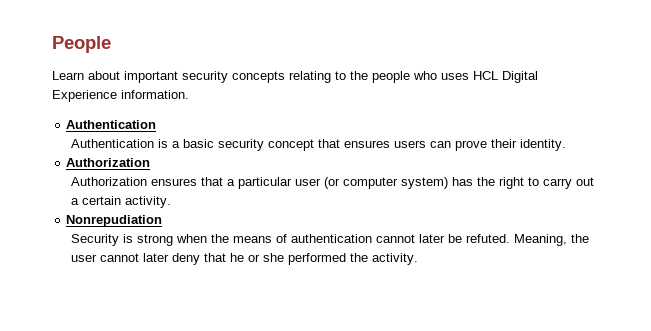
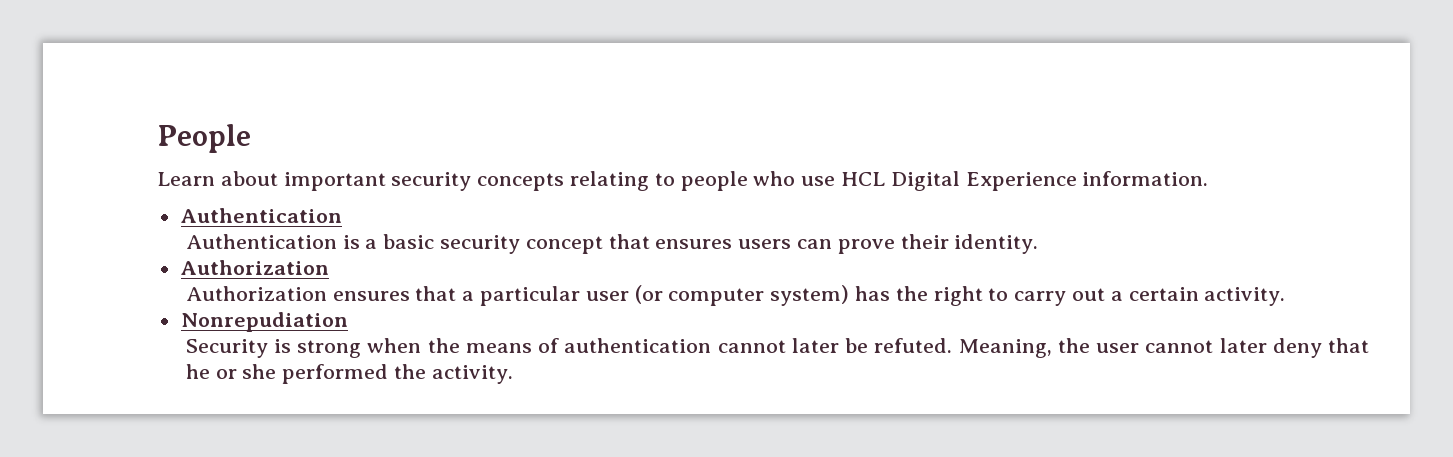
[350,71,368,80] the -> (675, 179) none
[441,73,469,80] uses -> [801,176,836,186] use

